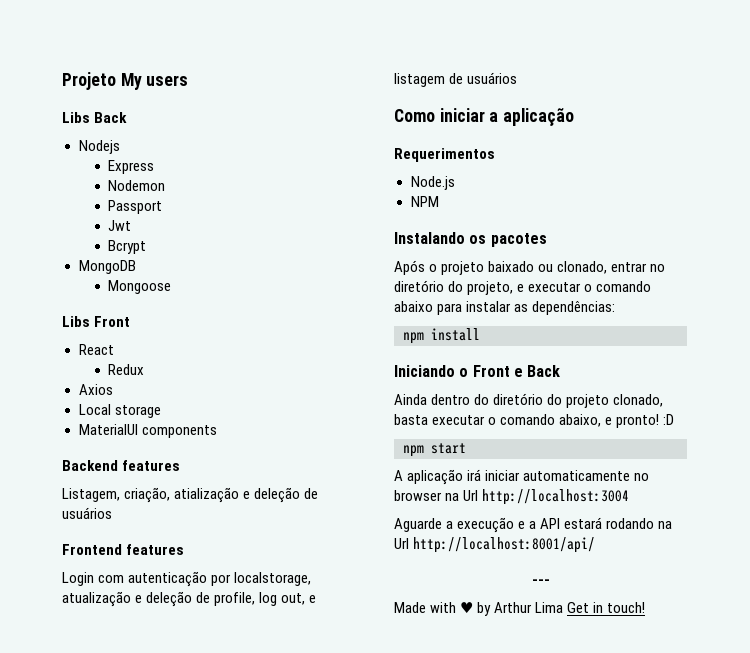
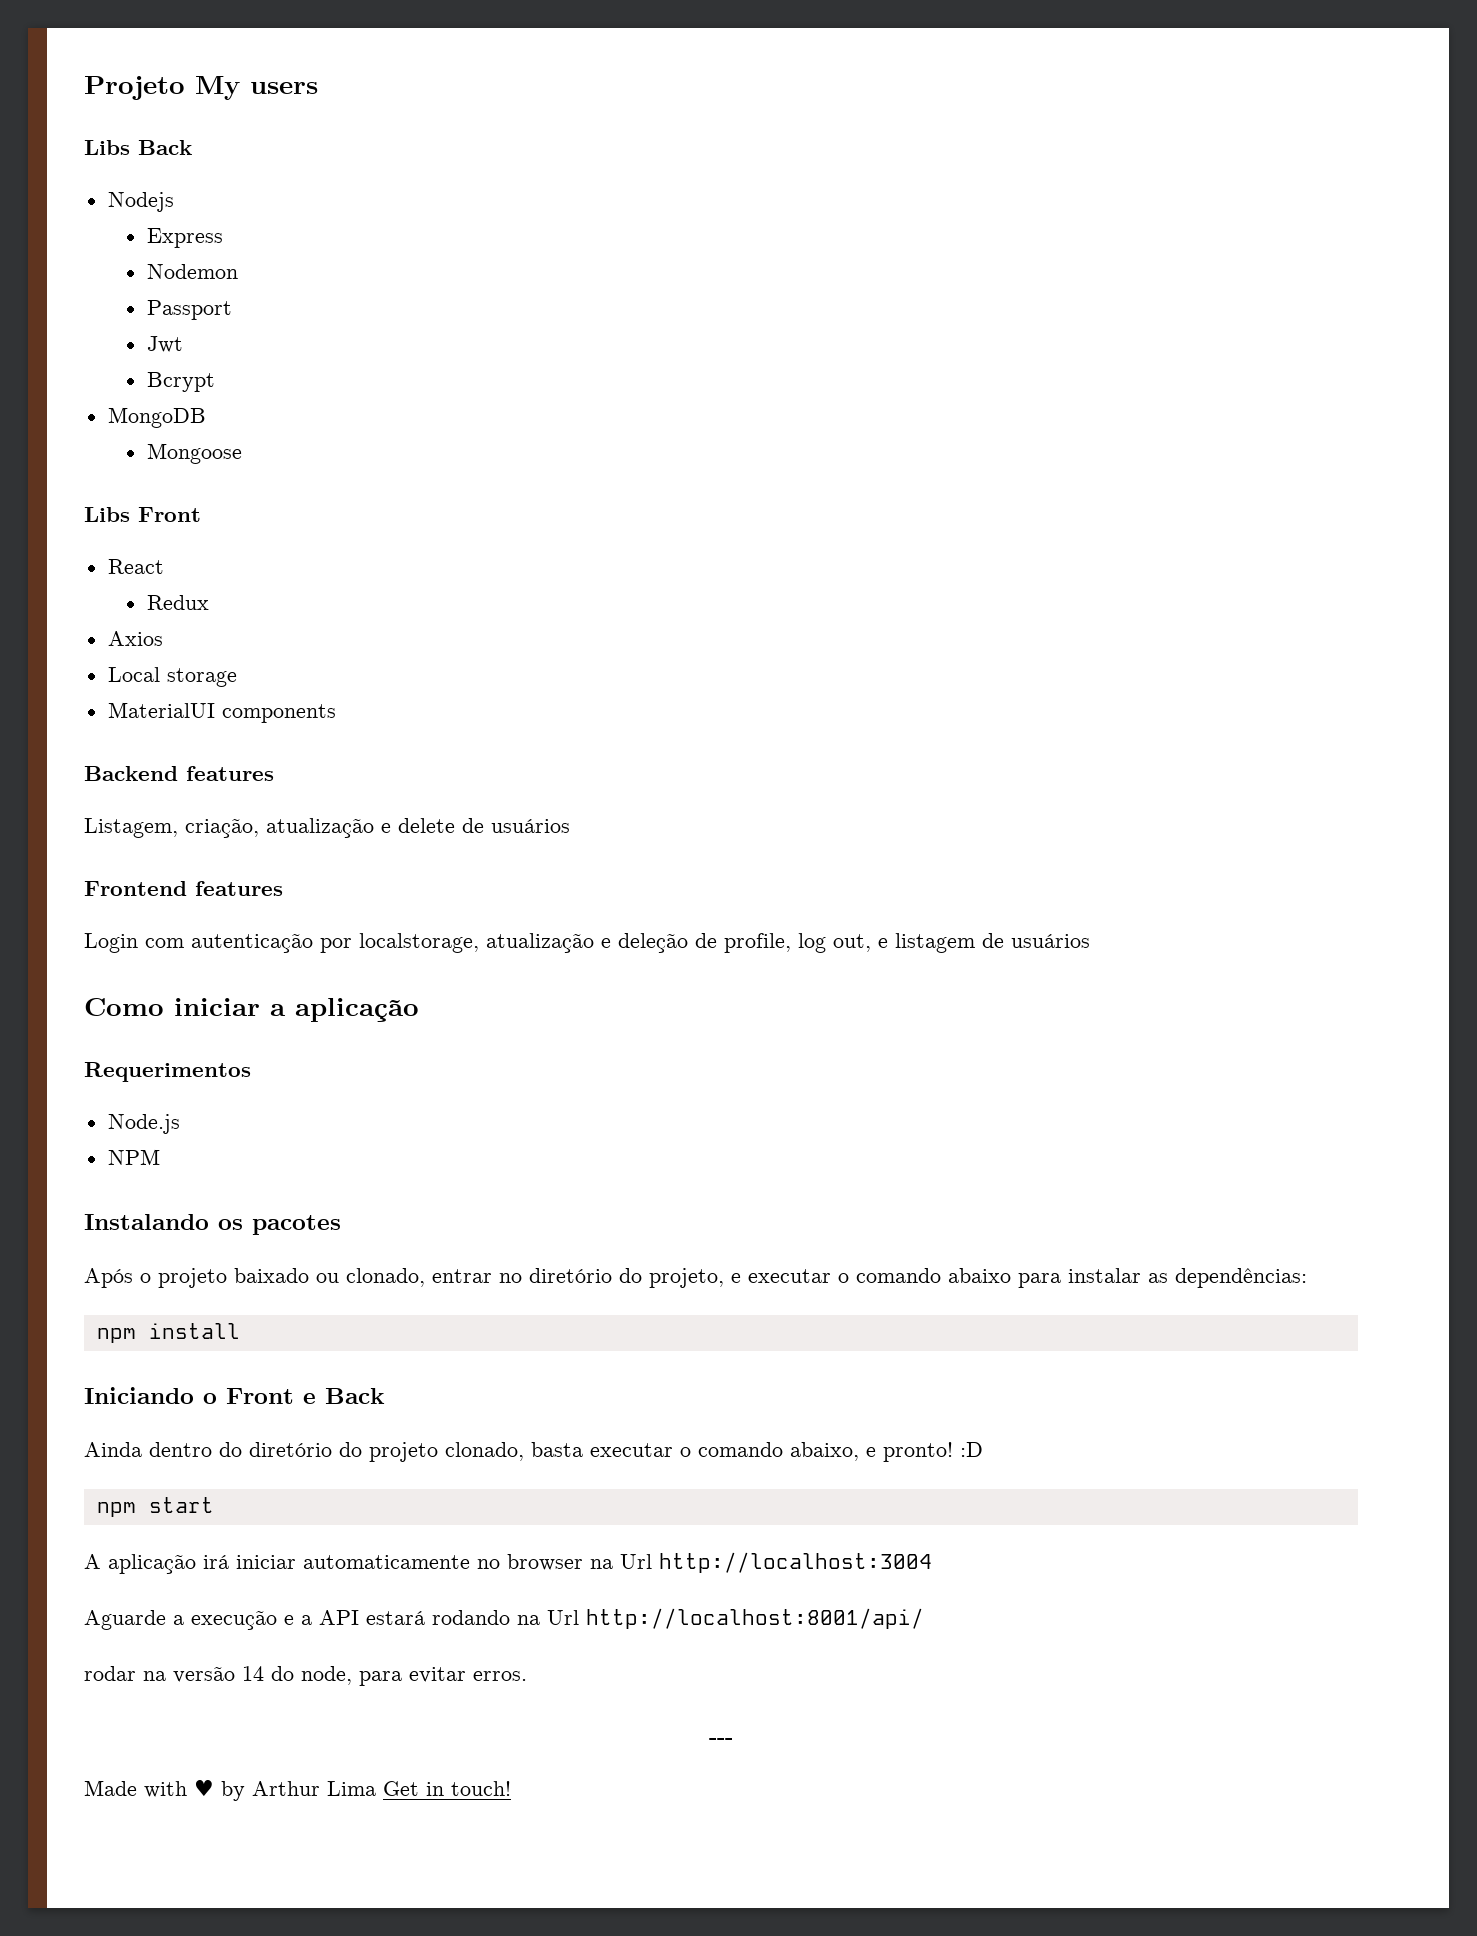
[174,487,301,503] atialização e deleção -> [266,818,455,838] atualização e delete
(596, 545) none -> [84,1666,527,1686] // rodar na versão 14 do node, para evitar erros.

